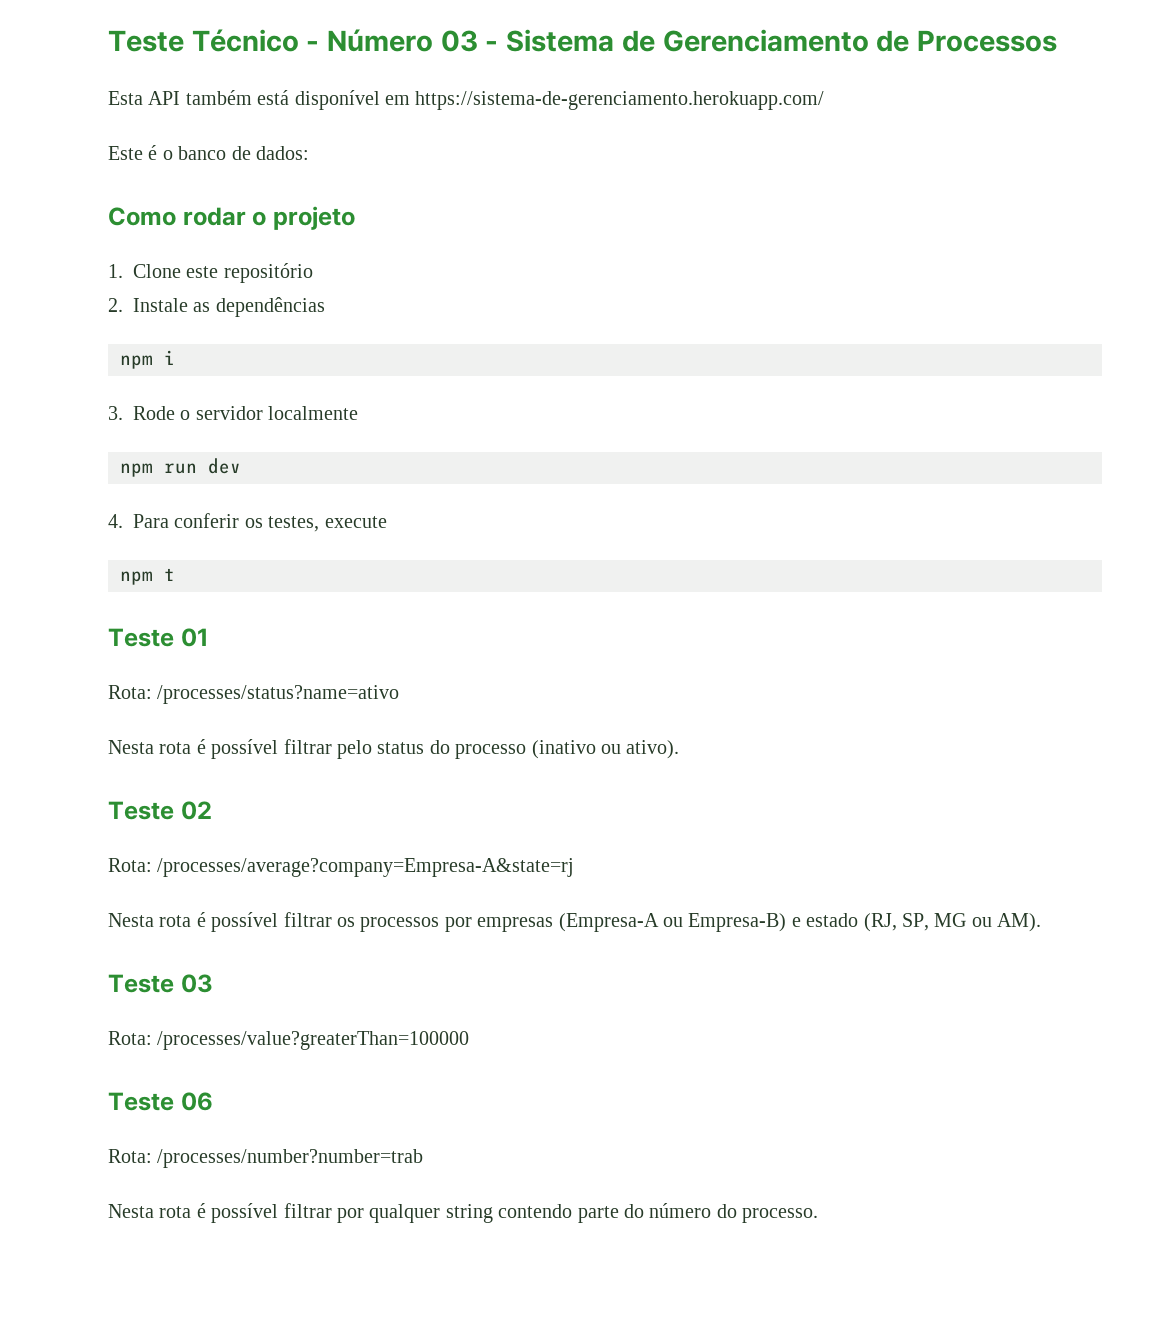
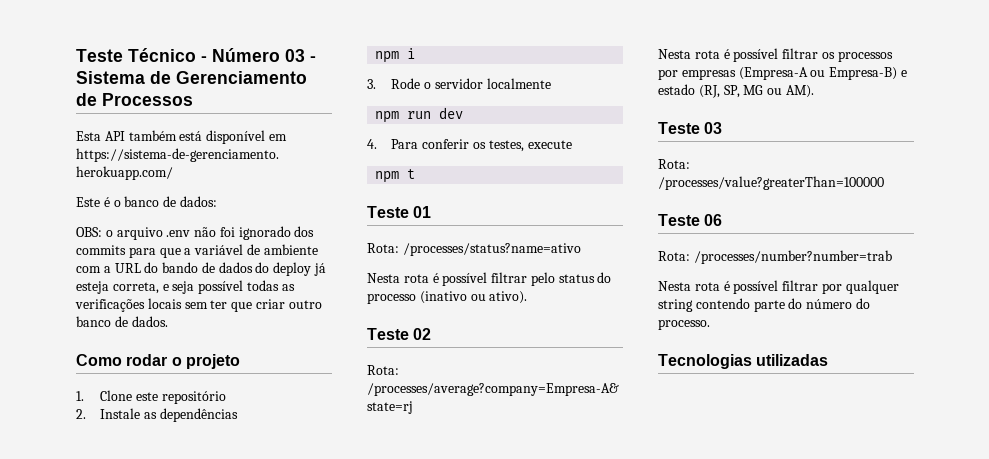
(309, 153) none -> [76,226,315,240] [76,244,318,258] [76,262,327,276] [76,280,295,294] [75,298,322,312] [76,316,168,327] // OBS: o arquivo .env não foi ignorado dos commits para que a variável de ambiente com a URL do bando de dados do deploy já esteja correta, e seja possível todas as verificações locais sem ter que criar outro banco de dados.
(819, 1215) none -> [658,354,829,369] // Tecnologias utilizadas

